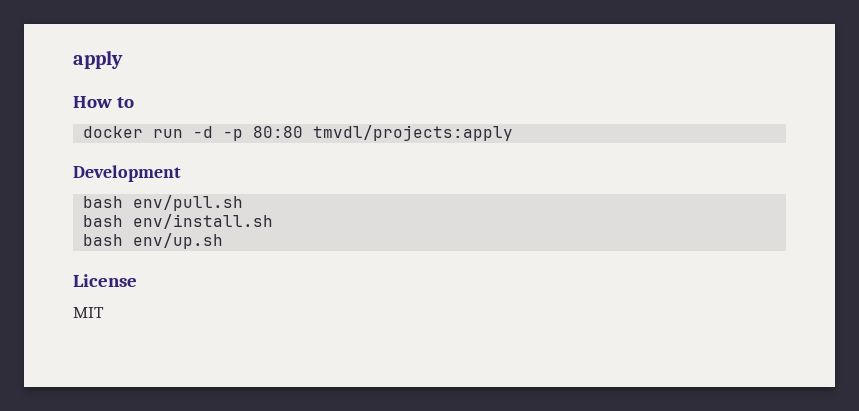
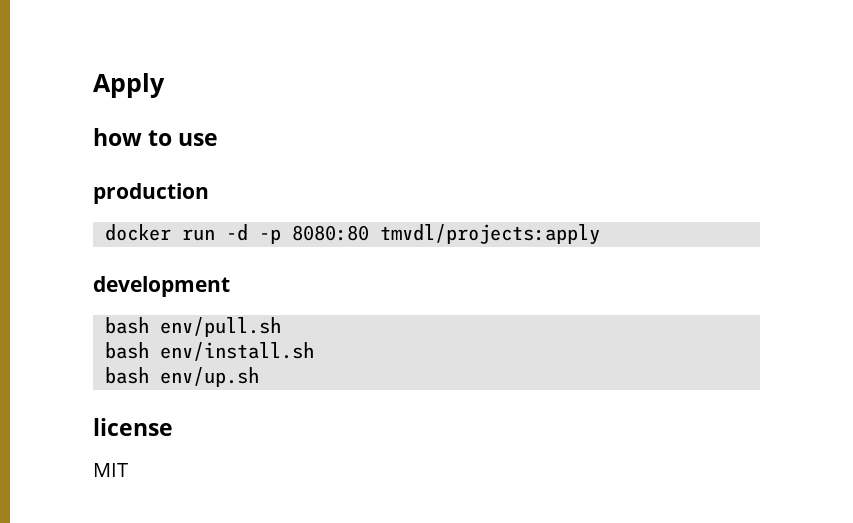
[73,50,123,69] [73,96,112,108] apply // How -> [93,73,165,98] [93,128,142,146] Apply // how
(134, 102) none -> [178,133,219,146] [93,183,209,204] use // production
[253,126,304,138] 80:80 -> [291,225,369,241] 8080:80
[73,165,181,182] Development -> [93,276,230,297] development
[73,274,137,287] License -> [93,418,173,436] license

